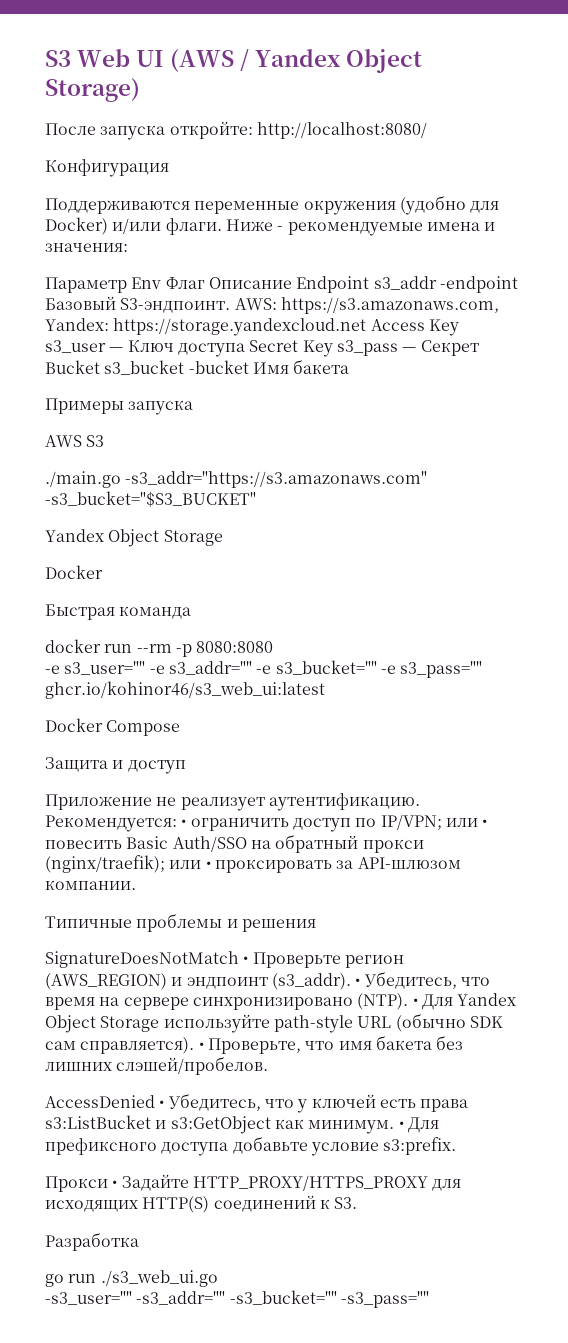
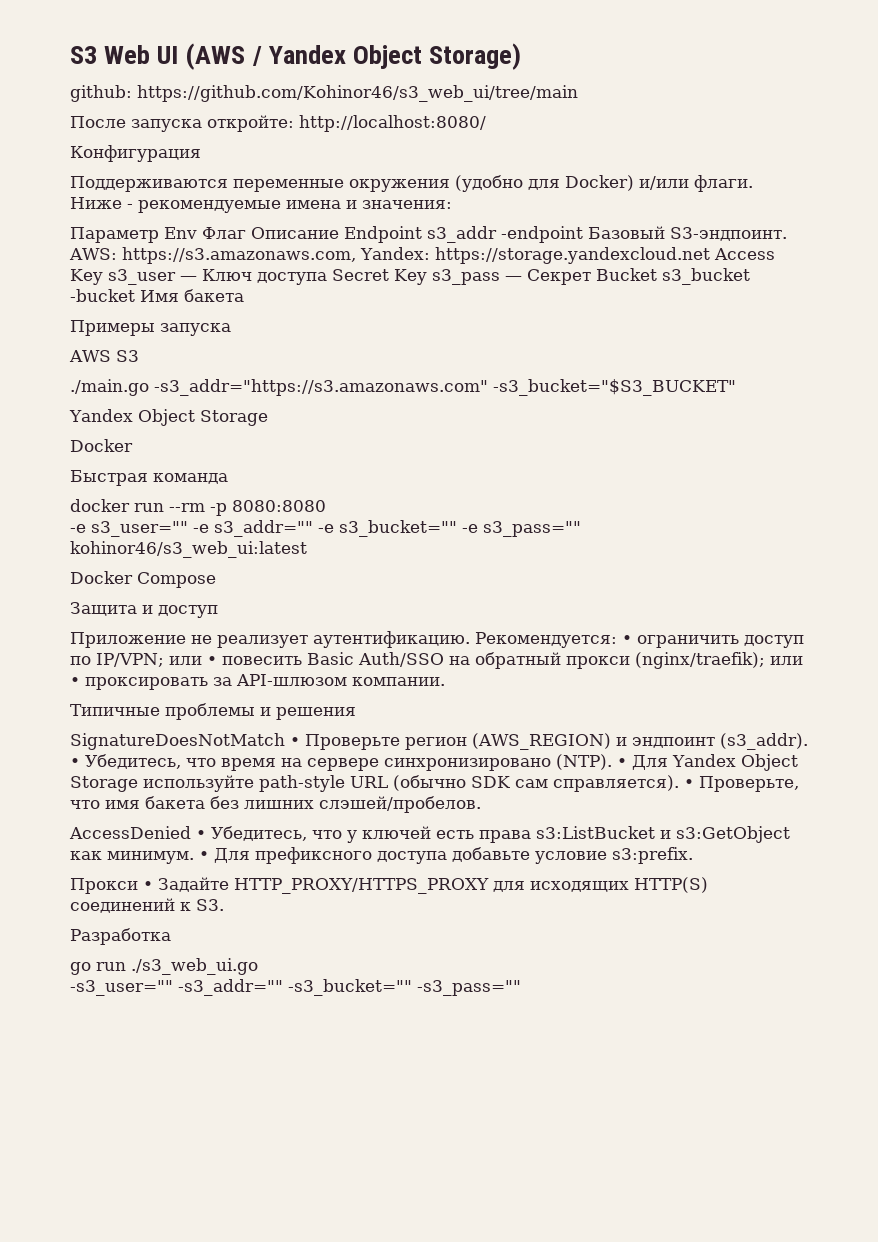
(140, 89) none -> [70,85,578,102] // github: https://github.com/Kohinor46/s3_web_ui/tree/main
[45,681,325,699] ghcr.io/kohinor46/s3_web_ui:latest -> [70,541,307,558] kohinor46/s3_web_ui:latest

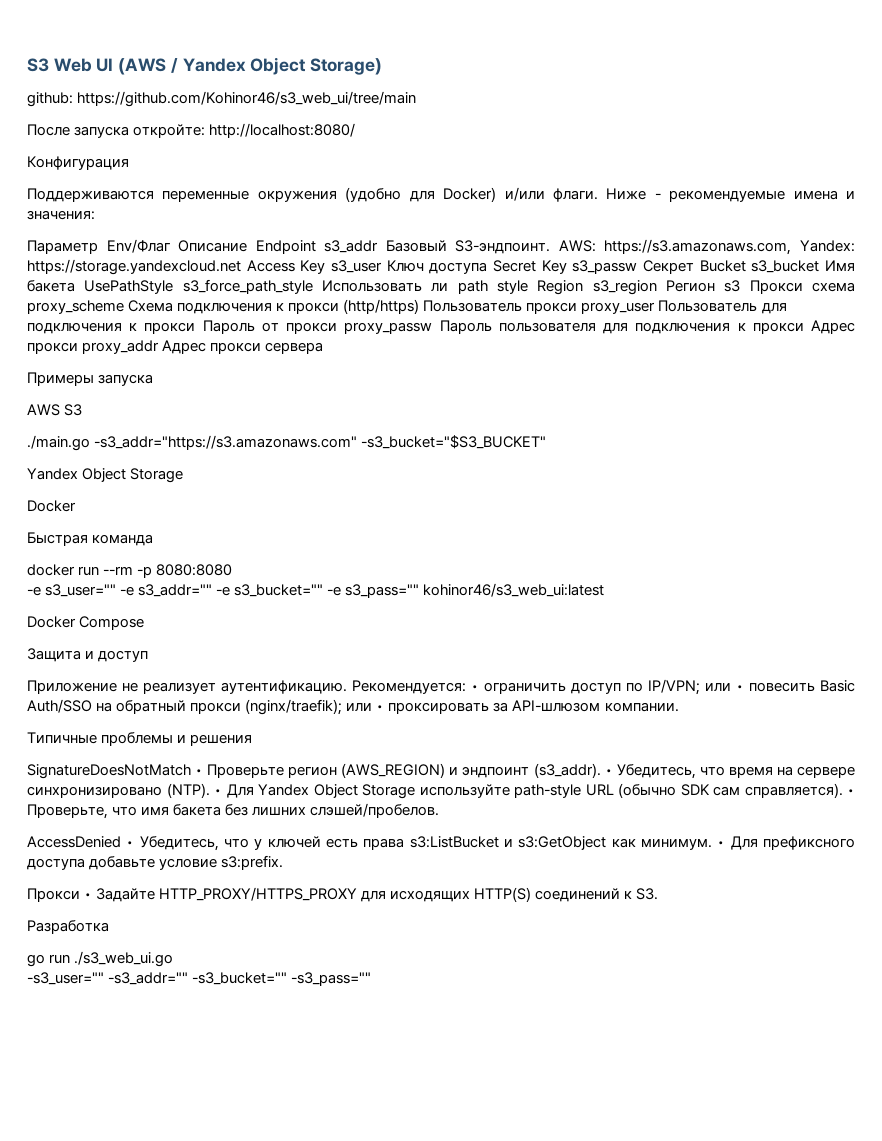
[164,227,246,239] Env Флаг -> [106,239,170,253] Env/Флаг
[501,226,583,243] -endpoint -> (379, 246) none
[180,276,197,281] — -> (382, 266) none
[432,269,522,285] s3_pass — -> [572,260,638,274] s3_passw
[70,289,135,302] -bucket -> (820, 266) none
(244, 295) none -> [84,279,856,295] [27,299,787,314] [27,320,856,334] [27,340,324,354] UsePathStyle s3_force_path_style Использовать ли path style Region s3_region Регион s3 Прокси схема proxy_scheme Схема подключения к прокси (http/https) Пользователь прокси proxy_user Пользователь для подключения к прокси Пароль от прокси proxy_passw Пароль пользователя для подключения к прокси Адрес прокси proxy_addr Адрес прокси сервера

